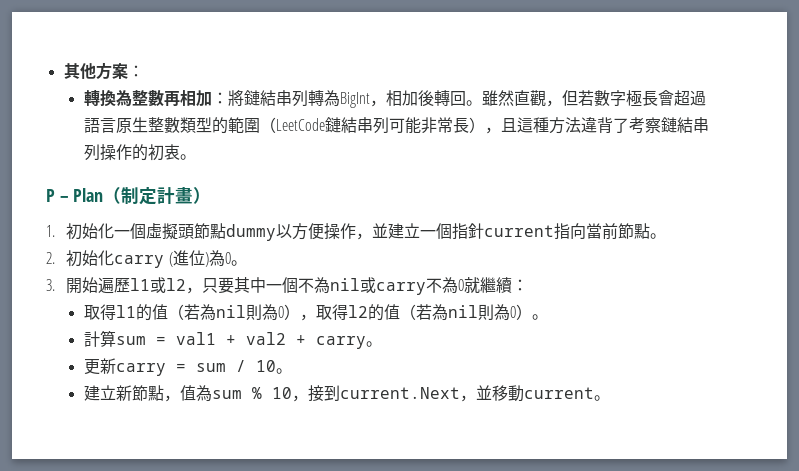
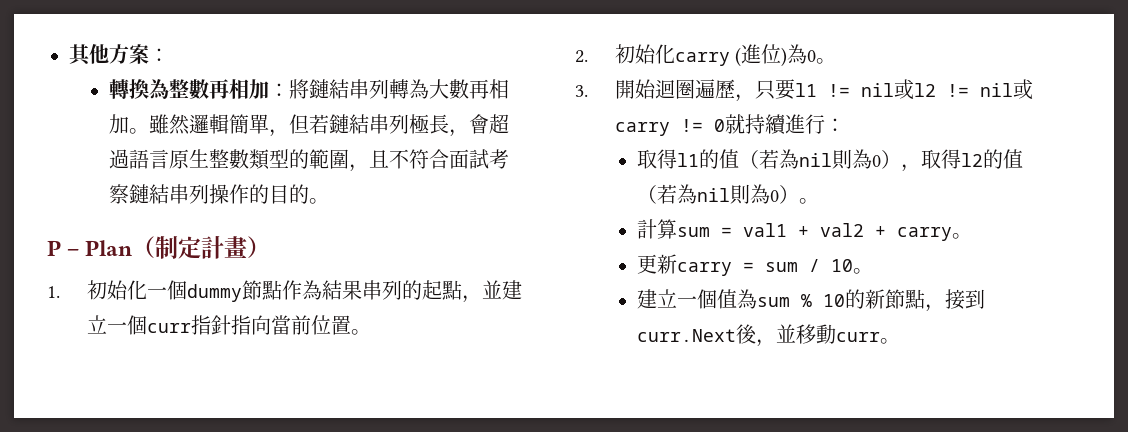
[339,90,658,108] BigInt，相加後轉回。雖然直觀，但若數字極長 -> [428,79,509,99] [108,114,469,137] 大數再相加。雖然邏輯簡單，但若鏈結串列極長，
[259,117,629,134] （LeetCode鏈結串列可能非常長），且這種方法違背了 -> [348,149,489,172] ，且不符合面試
[147,144,180,161] 初衷 -> [268,184,309,204] 目的
[146,223,357,241] 虛擬頭節點dummy以方便操作 -> [186,280,462,302] dummy節點作為結果串列的起點
[452,223,555,240] 指針current -> [146,315,231,335] curr指針
[618,223,651,239] 節點 -> [310,315,351,335] 位置
[98,277,513,295] 遍歷l1或l2，只要其中一個不為nil或carry不為0就繼續 -> [654,79,1033,102] [614,114,825,136] 迴圈遍歷，只要l1 != nil或l2 != nil或carry != 0就持續進行
[115,385,180,402] 新節點， -> [676,289,717,309] 一個
[291,385,460,402] ，接到current.Next -> [844,289,985,312] [636,324,757,344] 的新節點，接到curr.Next後
[523,387,594,399] current -> [835,332,880,342] curr

